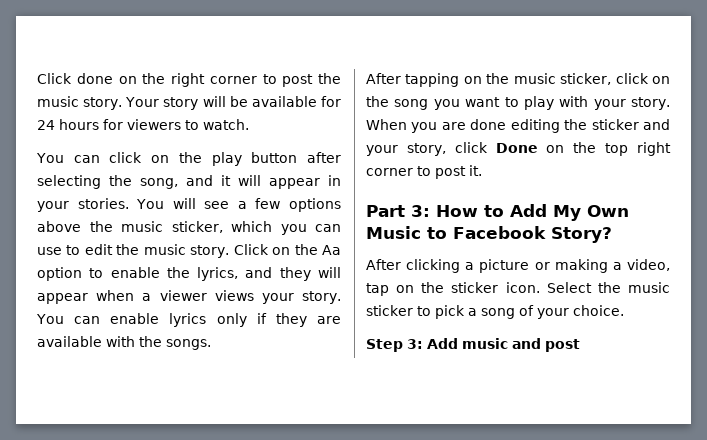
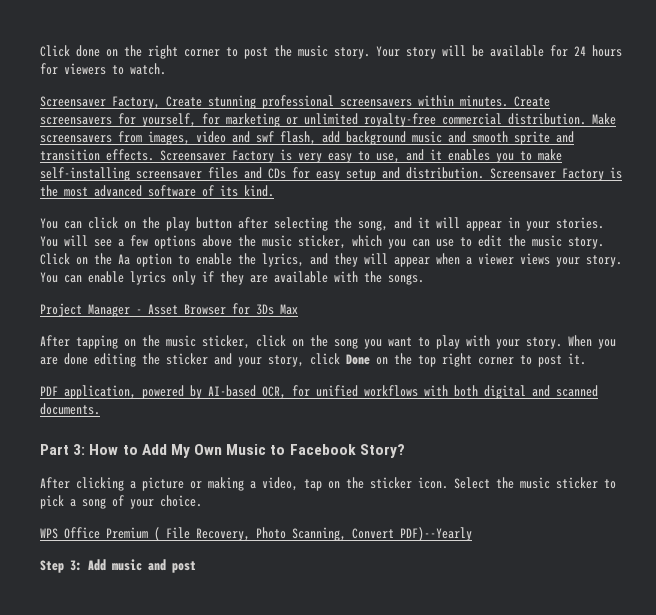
(249, 124) none -> [40,95,550,109] [40,113,616,127] [40,131,574,145] [40,149,562,163] [40,167,622,181] [40,185,274,197] // Screensaver Factory, Create stunning professional screensavers within minutes. Create screensavers for yourself, for marketing or unlimited royalty-free commercial distribution. Make screensavers from images, video and swf flash, add background music and smooth sprite and transition effects. Screensaver Factory is very easy to use, and it enables you to make self-installing screensaver files and CDs for easy setup and distribution. Screensaver Factory is the most advanced software of its kind.
(211, 344) none -> [40,303,298,317] // Project Manager - Asset Browser for 3Ds Max
(482, 170) none -> [40,385,598,399] [40,403,100,415] // PDF application, powered by AI-based OCR, for unified workflows with both digital and scanned documents.
(624, 310) none -> [40,527,472,541] // WPS Office Premium ( File Recovery, Photo Scanning, Convert PDF)--Yearly

